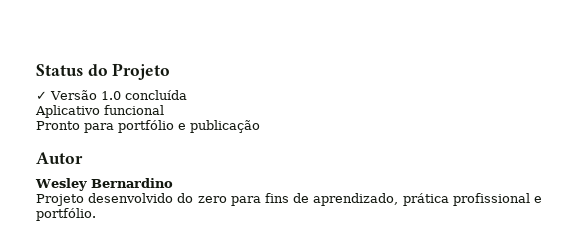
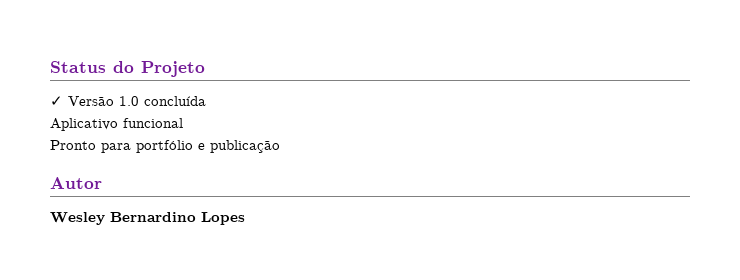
[36,193,542,206] [36,208,96,221] // Projeto desenvolvido do zero para fins de aprendizado, prática profissional e portfólio. -> [201,212,245,225] Lopes

